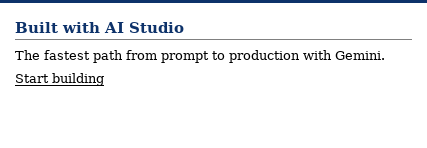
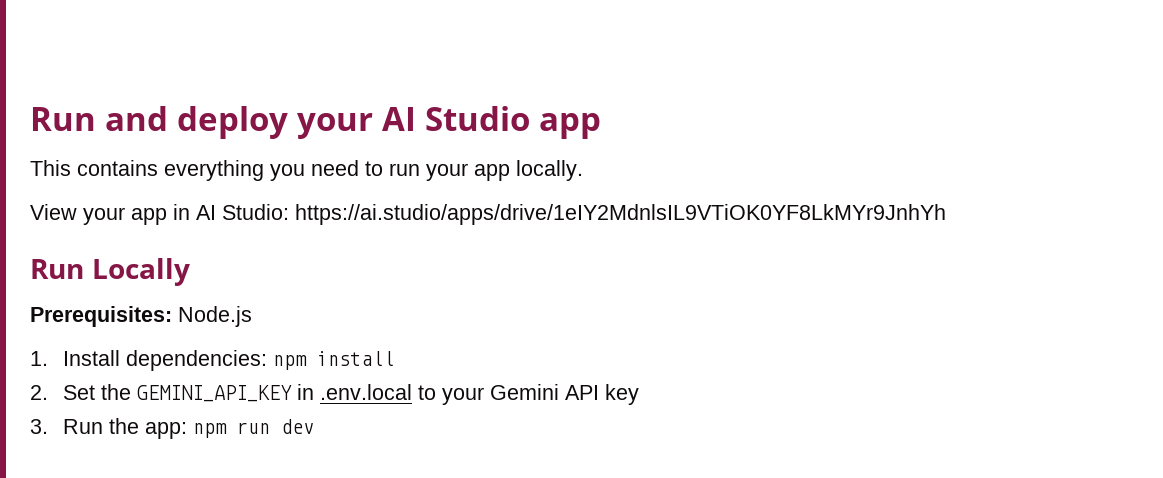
[15,22,184,33] [15,50,385,63] [15,73,104,86] Built with AI Studio // The fastest path from prompt to production with Gemini. // Start building -> [30,106,601,139] [30,160,583,181] [30,204,946,225] [30,258,190,286] [30,306,252,327] [30,350,395,371] [30,384,640,405] [30,418,315,439] Run and deploy your AI Studio app // This contains everything you need to run your app locally. // View your app in AI Studio: https://ai.studio/apps/drive/1eIY2MdnlsIL9VTiOK0YF8LkMYr9JnhYh // Run Locally // Prerequisites: Node.js // 1. Install dependencies: npm install // 2. Set the GEMINI_API_KEY in .env.local to your Gemini API key // 3. Run the app: npm run dev

